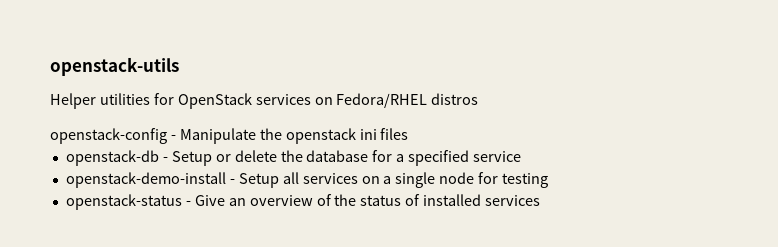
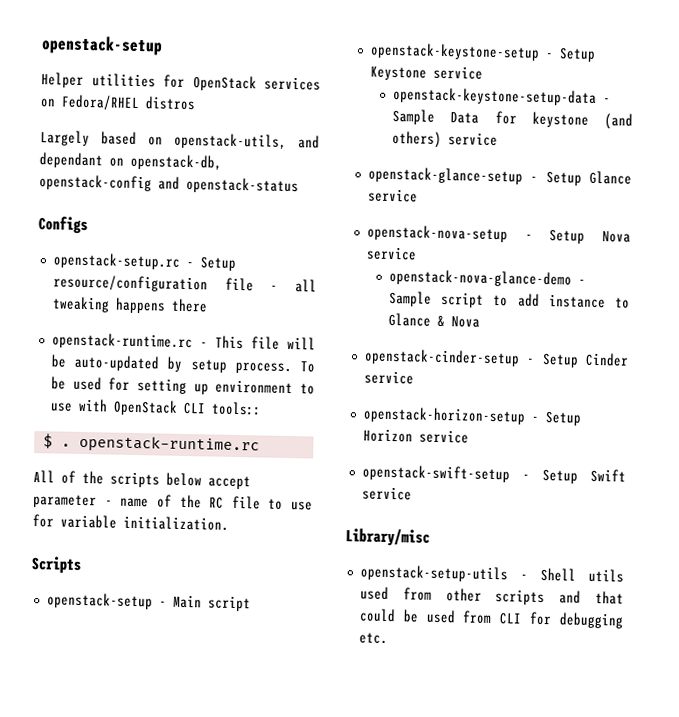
[50,57,179,76] openstack-utils -> [41,35,163,56] openstack-setup
[50,128,409,144] [65,150,522,166] [65,172,549,188] [65,194,541,210] openstack-config - Manipulate the openstack ini files // openstack-db - Setup or delete the database for a specified service // openstack-demo-install - Setup all services on a single node for testing // openstack-status - Give an overview of the status of installed services -> [40,130,320,150] [39,152,222,171] [39,174,299,195] [38,216,88,235] [52,252,236,271] [52,274,317,293] [51,296,208,314] [51,332,316,351] [50,354,315,375] [50,376,316,395] [49,398,262,416] [42,433,260,454] [33,470,251,490] [33,494,313,511] [32,514,229,531] [31,556,82,574] [46,592,251,612] [369,42,596,62] [369,65,483,81] [393,87,612,106] [392,108,633,130] [392,130,499,148] [367,166,632,186] [367,188,418,203] [366,224,631,244] [365,246,417,261] [389,268,587,288] [389,290,630,309] [388,312,481,328] [363,348,629,368] [363,370,414,385] [362,406,582,426] [362,428,469,444] [361,464,626,484] [361,486,412,501] [345,528,430,547] [359,564,624,583] [359,586,624,606] [358,608,624,629] [358,632,388,644] Largely based on openstack-utils, and dependant on openstack-db, openstack-config and openstack-status // Configs // openstack-setup.rc - Setup resource/configuration file - all tweaking happens there // openstack-runtime.rc - This file will be auto-updated by setup process. To be used for setting up environment to use with OpenStack CLI tools:: // $ . openstack-runtime.rc // All of the scripts below accept parameter - name of the RC file to use for variable initialization. // Scripts // openstack-setup - Main script // openstack-keystone-setup - Setup Keystone service // openstack-keystone-setup-data - Sample Data for keystone (and others) service // openstack-glance-setup - Setup Glance service // openstack-nova-setup - Setup Nova service // openstack-nova-glance-demo - Sample script to add instance to Glance & Nova // openstack-cinder-setup - Setup Cinder service // openstack-horizon-setup - Setup Horizon service // openstack-swift-setup - Setup Swift service // Library/misc // openstack-setup-utils - Shell utils used from other scripts and that could be used from CLI for debugging etc.

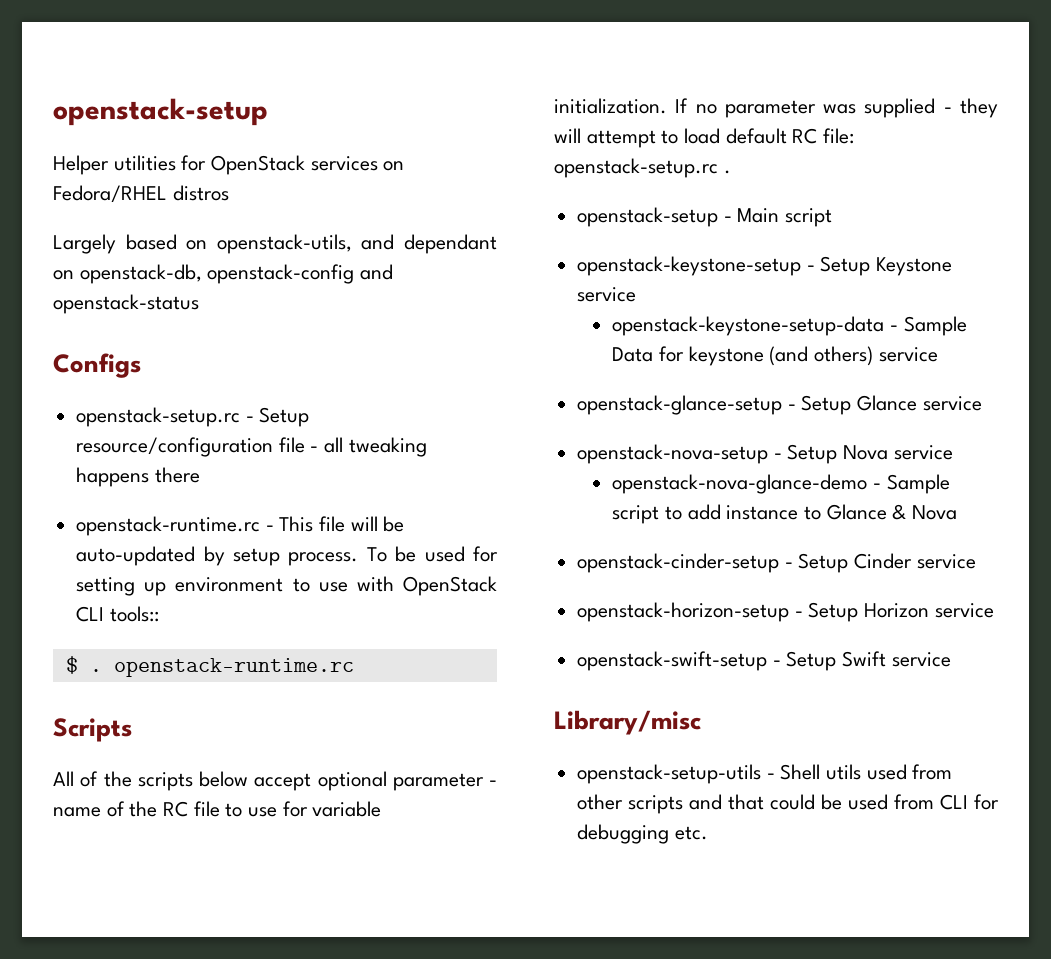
(260, 444) none -> [53,718,132,742] // Scripts
(251, 482) none -> [317,771,387,791] optional
[31,556,82,574] // Scripts -> [675,98,998,118] [554,128,855,148] [554,158,731,178] If no parameter was supplied - they will attempt to load default RC file: openstack-setup.rc .

